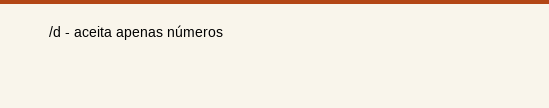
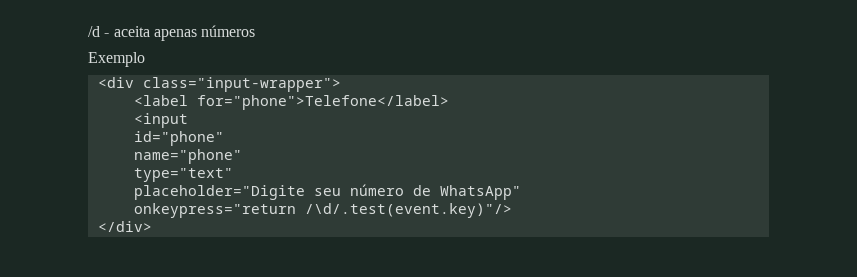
(223, 31) none -> [88,52,145,67] [97,77,341,92] [133,95,449,110] [133,113,188,128] [133,131,224,146] [133,149,242,164] [133,168,233,182] [133,184,521,200] [133,203,512,218] [97,221,152,232] // Exemplo // <div class="input-wrapper"> // <label for="phone">Telefone</label> // <input // id="phone" // name="phone" // type="text" // placeholder="Digite seu número de WhatsApp" // onkeypress="return /\d/.test(event.key)"/> // </div>

